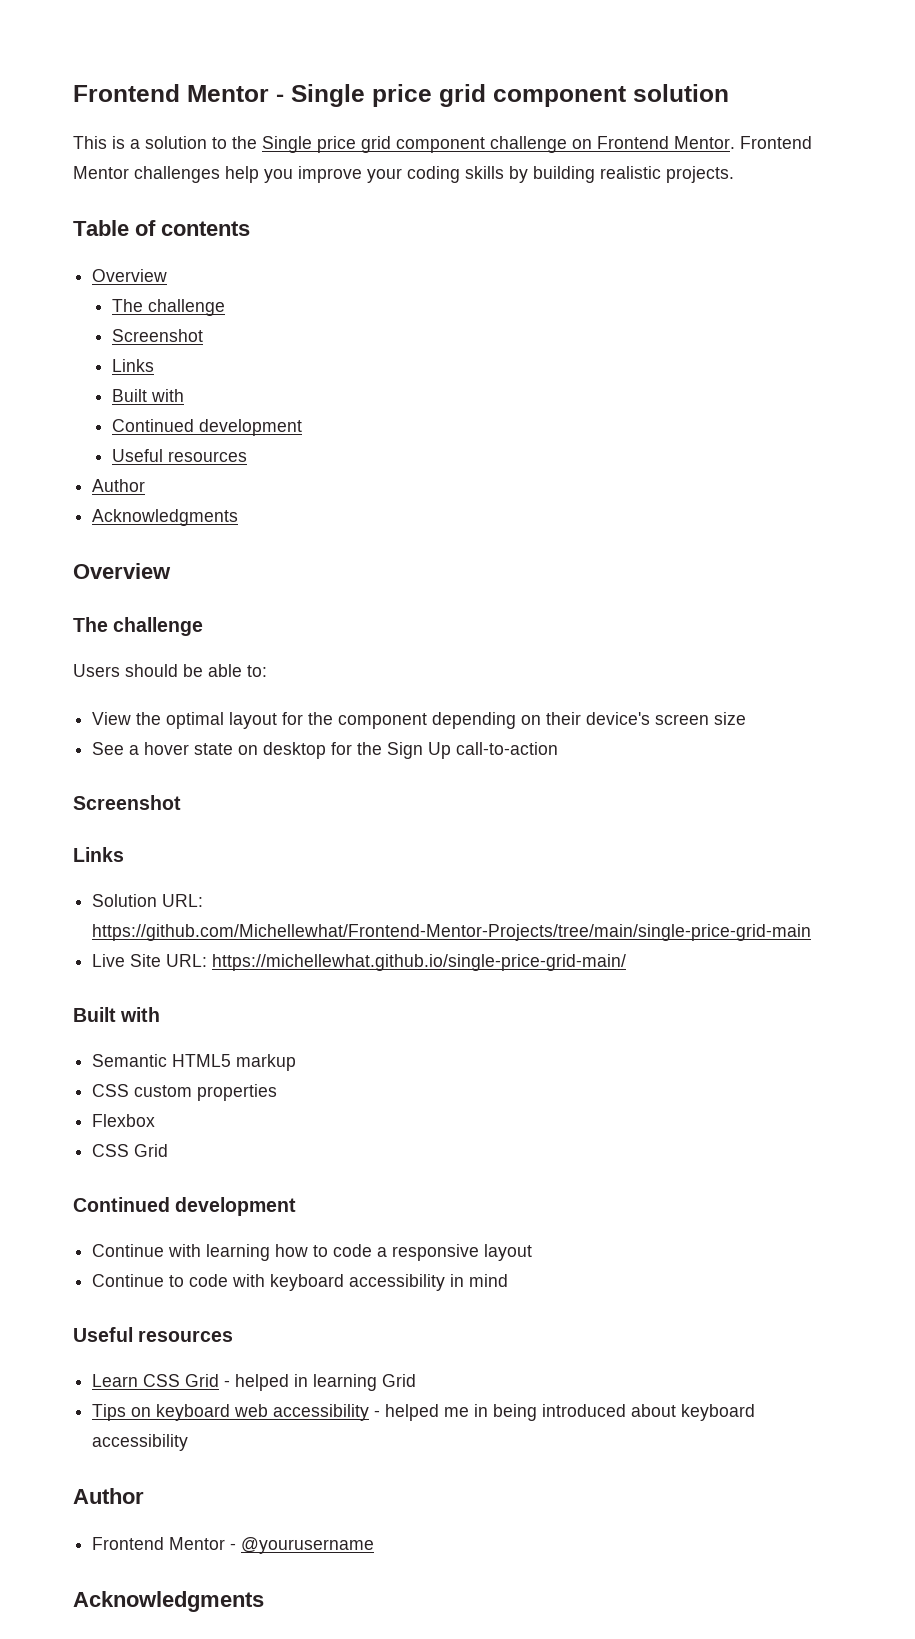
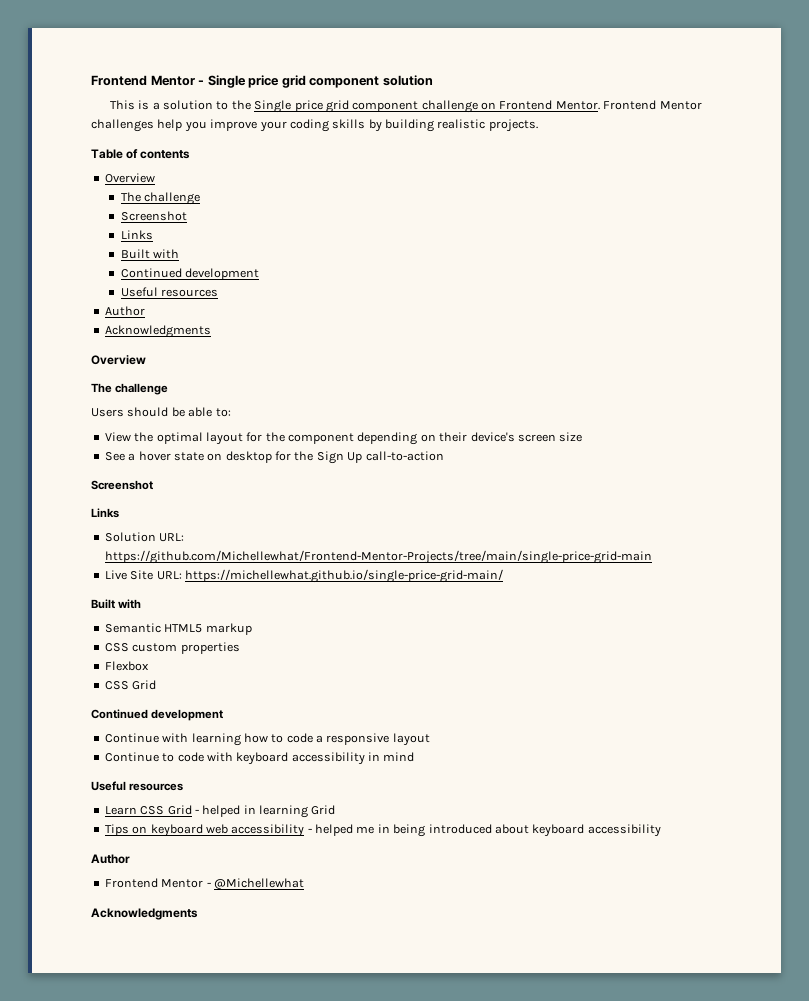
[241,1537,375,1554] @yourusername -> [213,878,304,890] @Michellewhat

